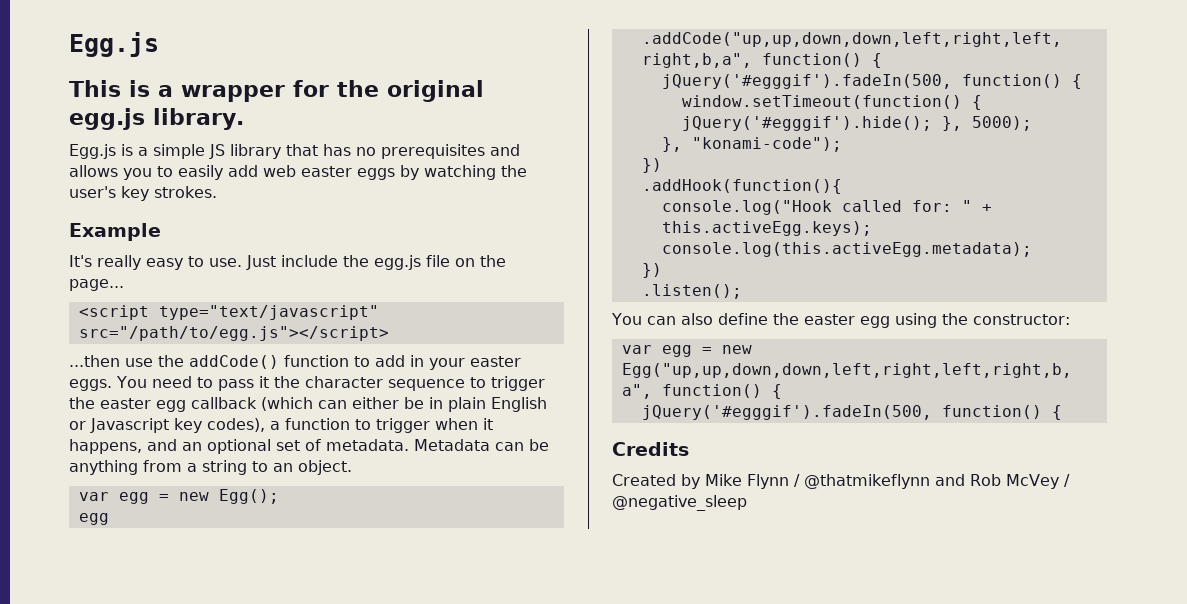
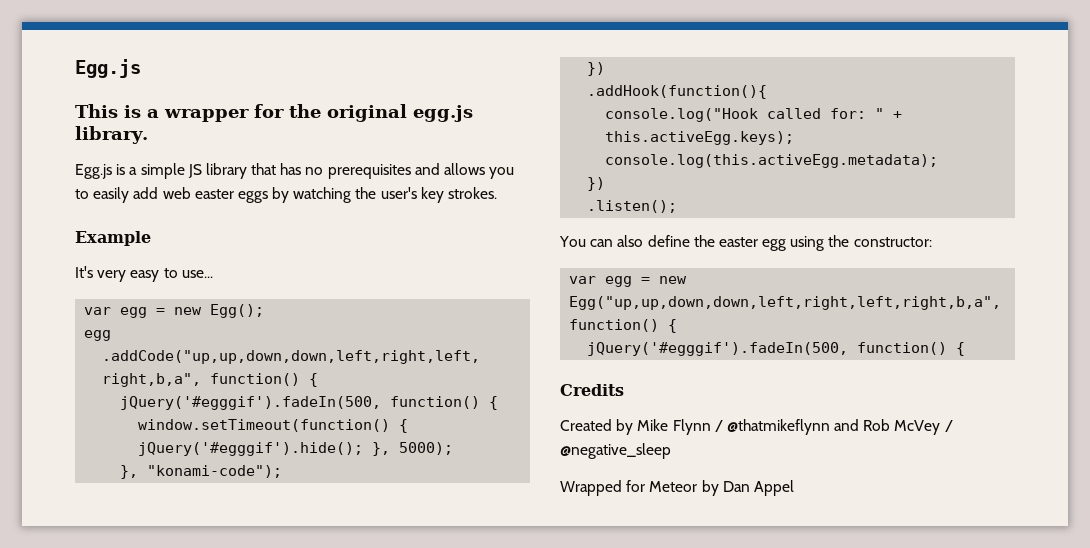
[97,255,141,270] really -> [97,270,127,282] very
[209,255,506,270] [69,279,124,291] [78,305,379,320] [78,326,389,341] [69,355,521,370] [69,376,545,391] [69,397,547,412] [69,418,493,433] [69,439,549,454] [69,460,352,475] use. Just include the egg.js file on the page... // <script type="text/javascript" src="/path/to/egg.js"></script> // ...then use the addCode() function to add in your easter eggs. You need to pass it the character sequence to trigger the easter egg callback (which can either be in plain English or Javascript key codes), a function to trigger when it happens, and an optional set of metadata. Metadata can be anything from a string to an object. -> [181,270,213,278] use...
(747, 503) none -> [560,480,794,496] // Wrapped for Meteor by Dan Appel

